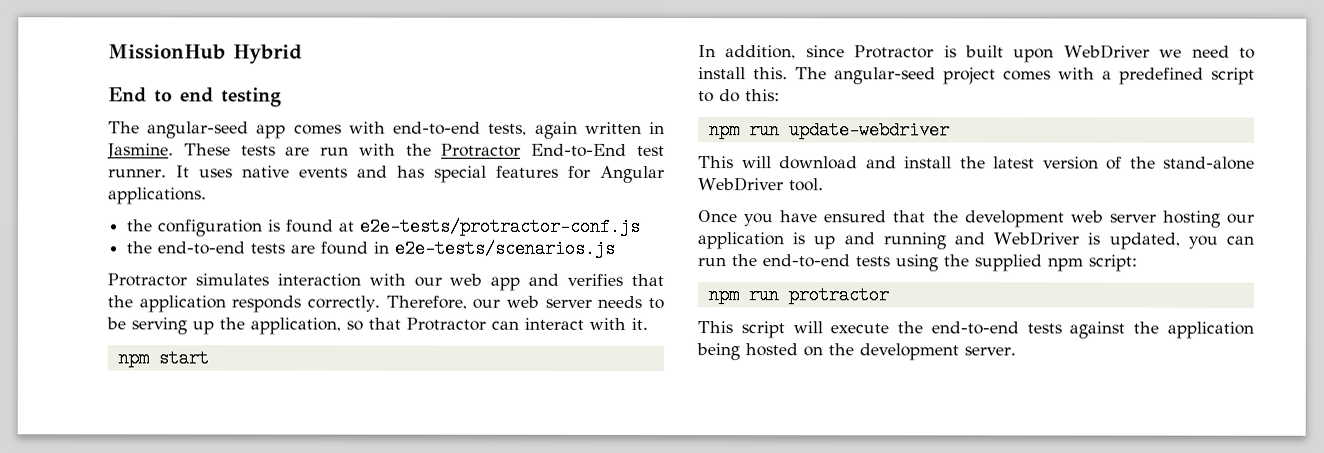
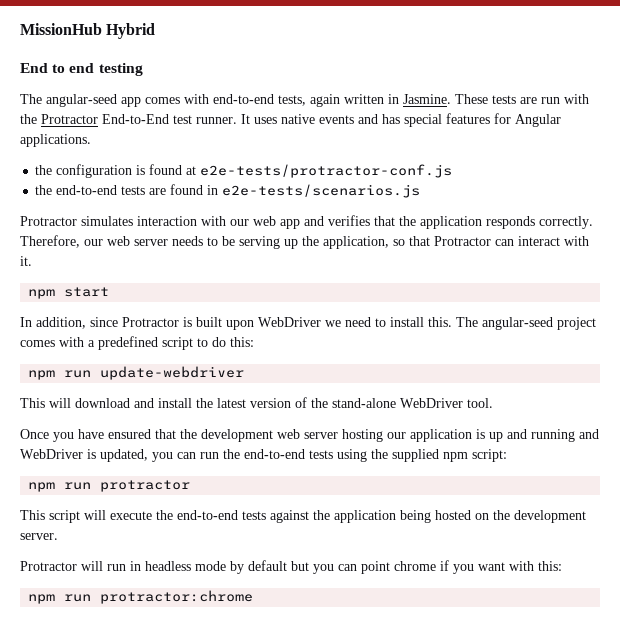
(1016, 351) none -> [20,560,562,574] [28,590,254,604] // Protractor will run in headless mode by default but you can point chrome if you want with this: // npm run protractor:chrome

